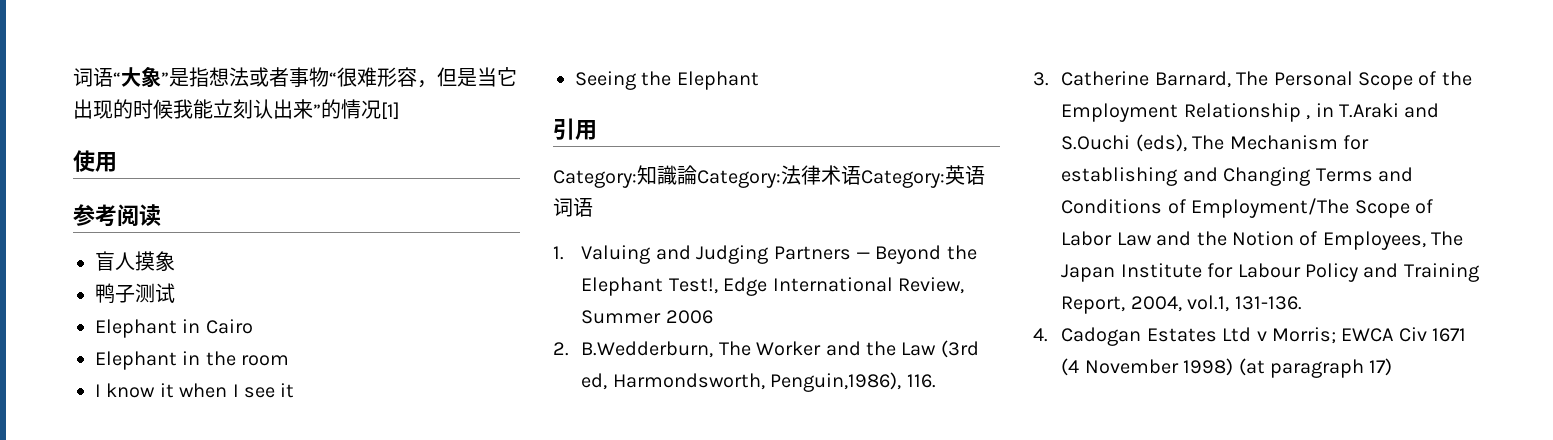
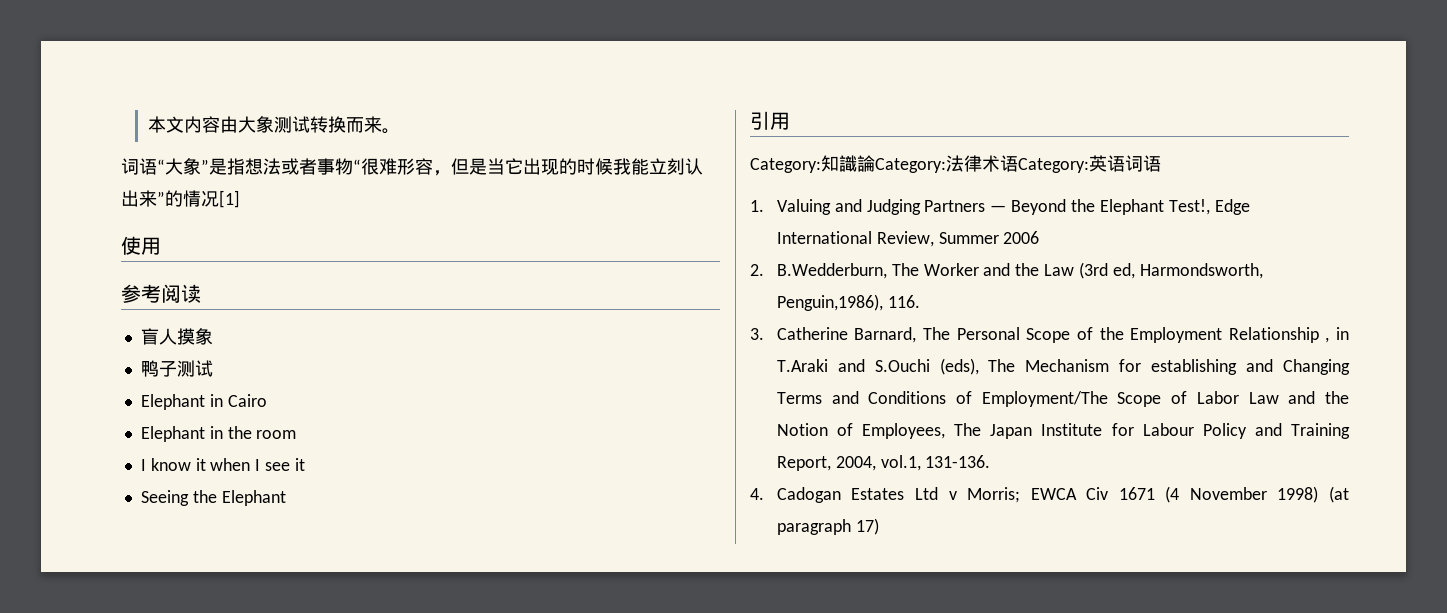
(73, 77) none -> [147,116,400,134] 本文内容由大象测试转换而来。 //

